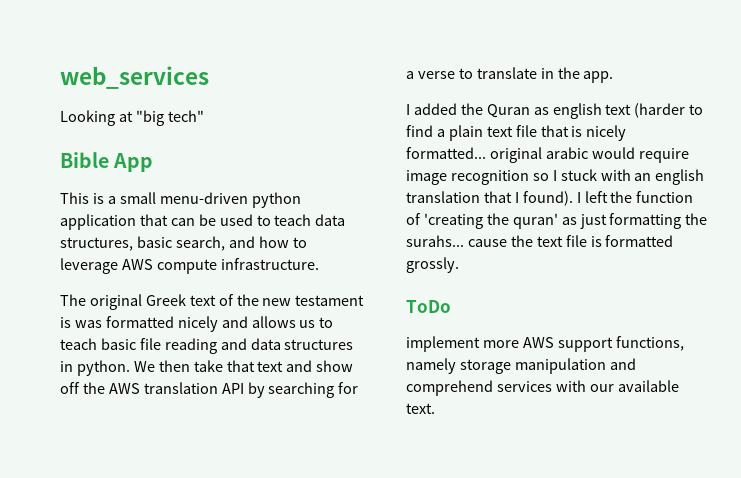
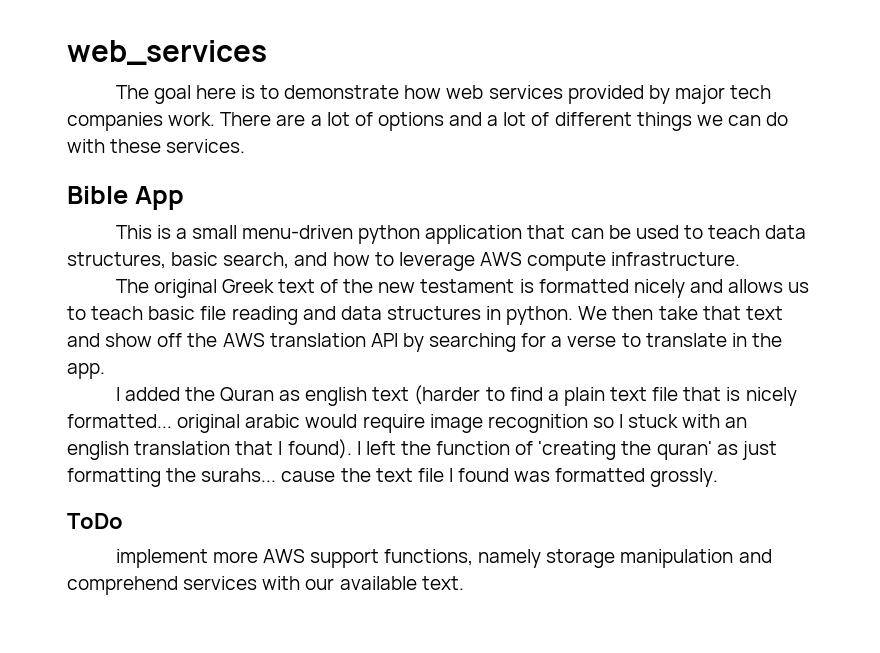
[60,110,204,126] Looking at "big tech" -> [115,85,772,104] [67,112,789,131] [67,139,246,153] The goal here is to demonstrate how web services provided by major tech companies work. There are a lot of options and a lot of different things we can do with these services.
[74,320,102,328] was -> (534, 286) none
[590,236,602,247] is -> [448,468,551,482] I found was

